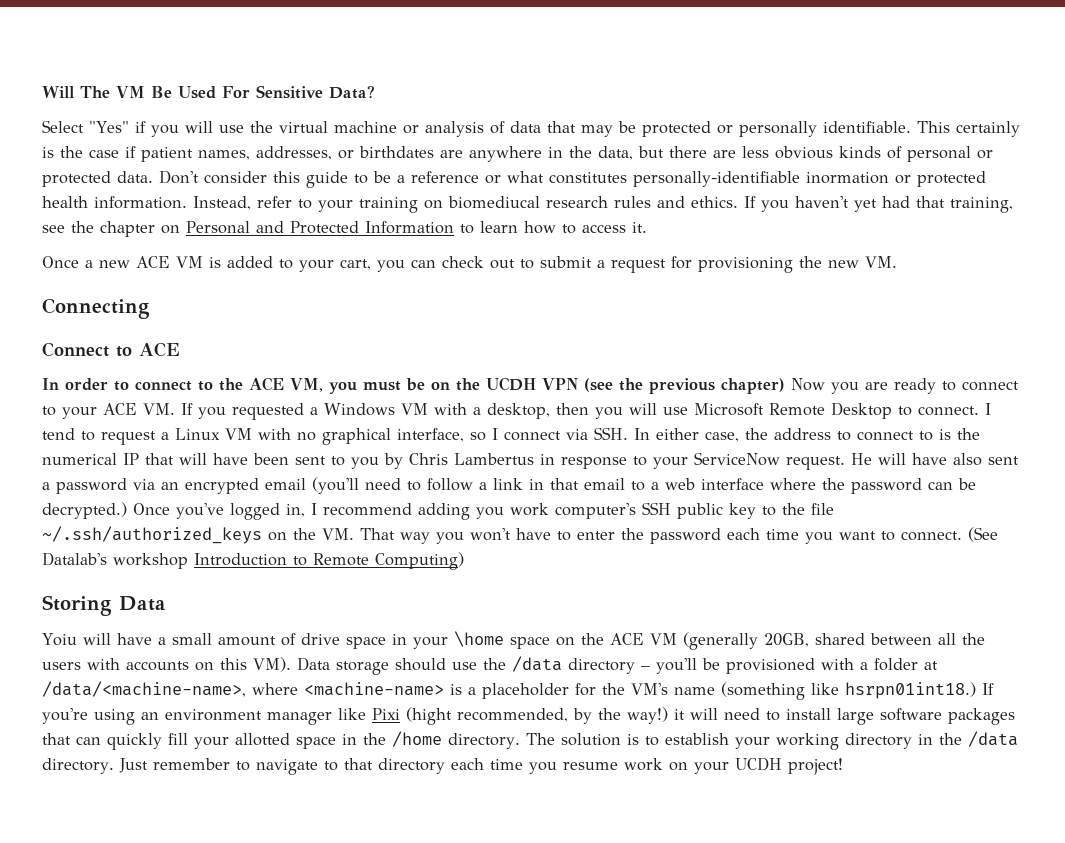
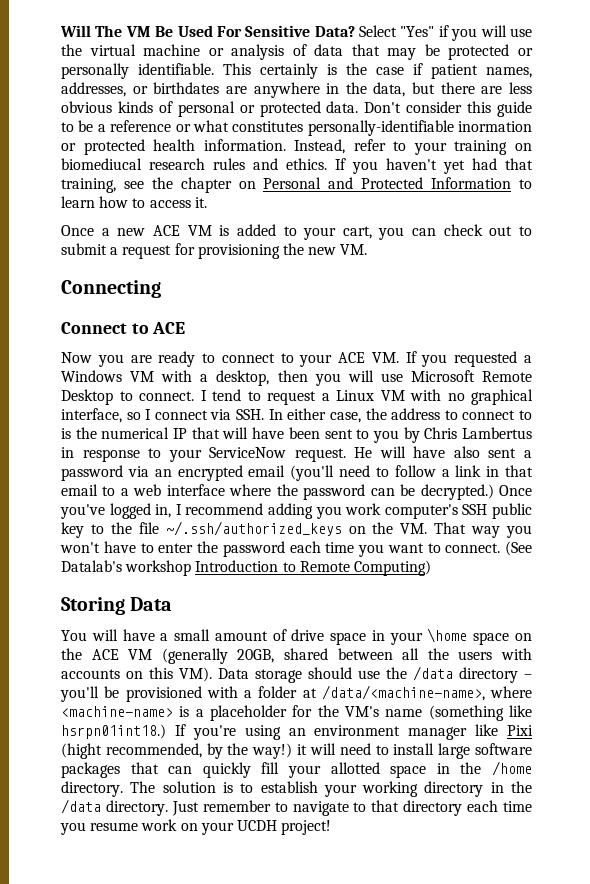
(375, 92) // -> (355, 31) none
[42,377,785,394] In order to connect to the ACE VM, you must be on the UCDH VPN (see the previous chapter) -> (186, 328) none
[42,633,77,646] Yoiu -> [61,630,87,641] You

